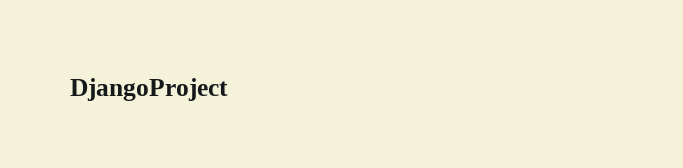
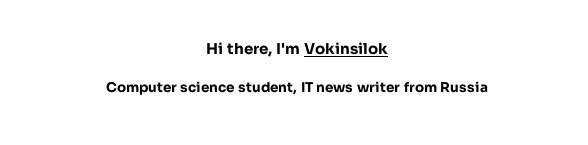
[70,78,228,101] DjangoProject -> [205,42,389,57] [105,81,489,95] Hi there, I'm Vokinsilok // Computer science student, IT news writer from Russia

